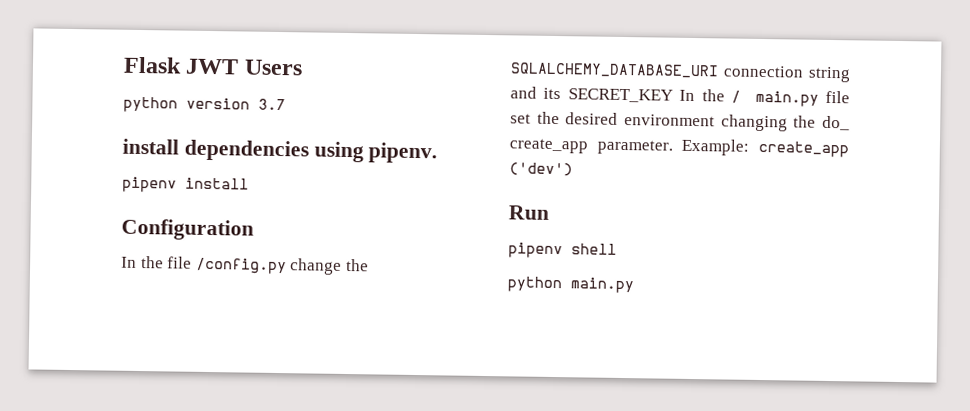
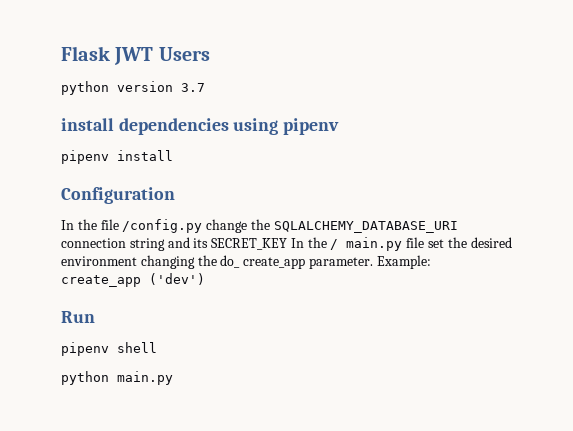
[368,142,438,164] pipenv. -> [283,118,340,135] pipenv

